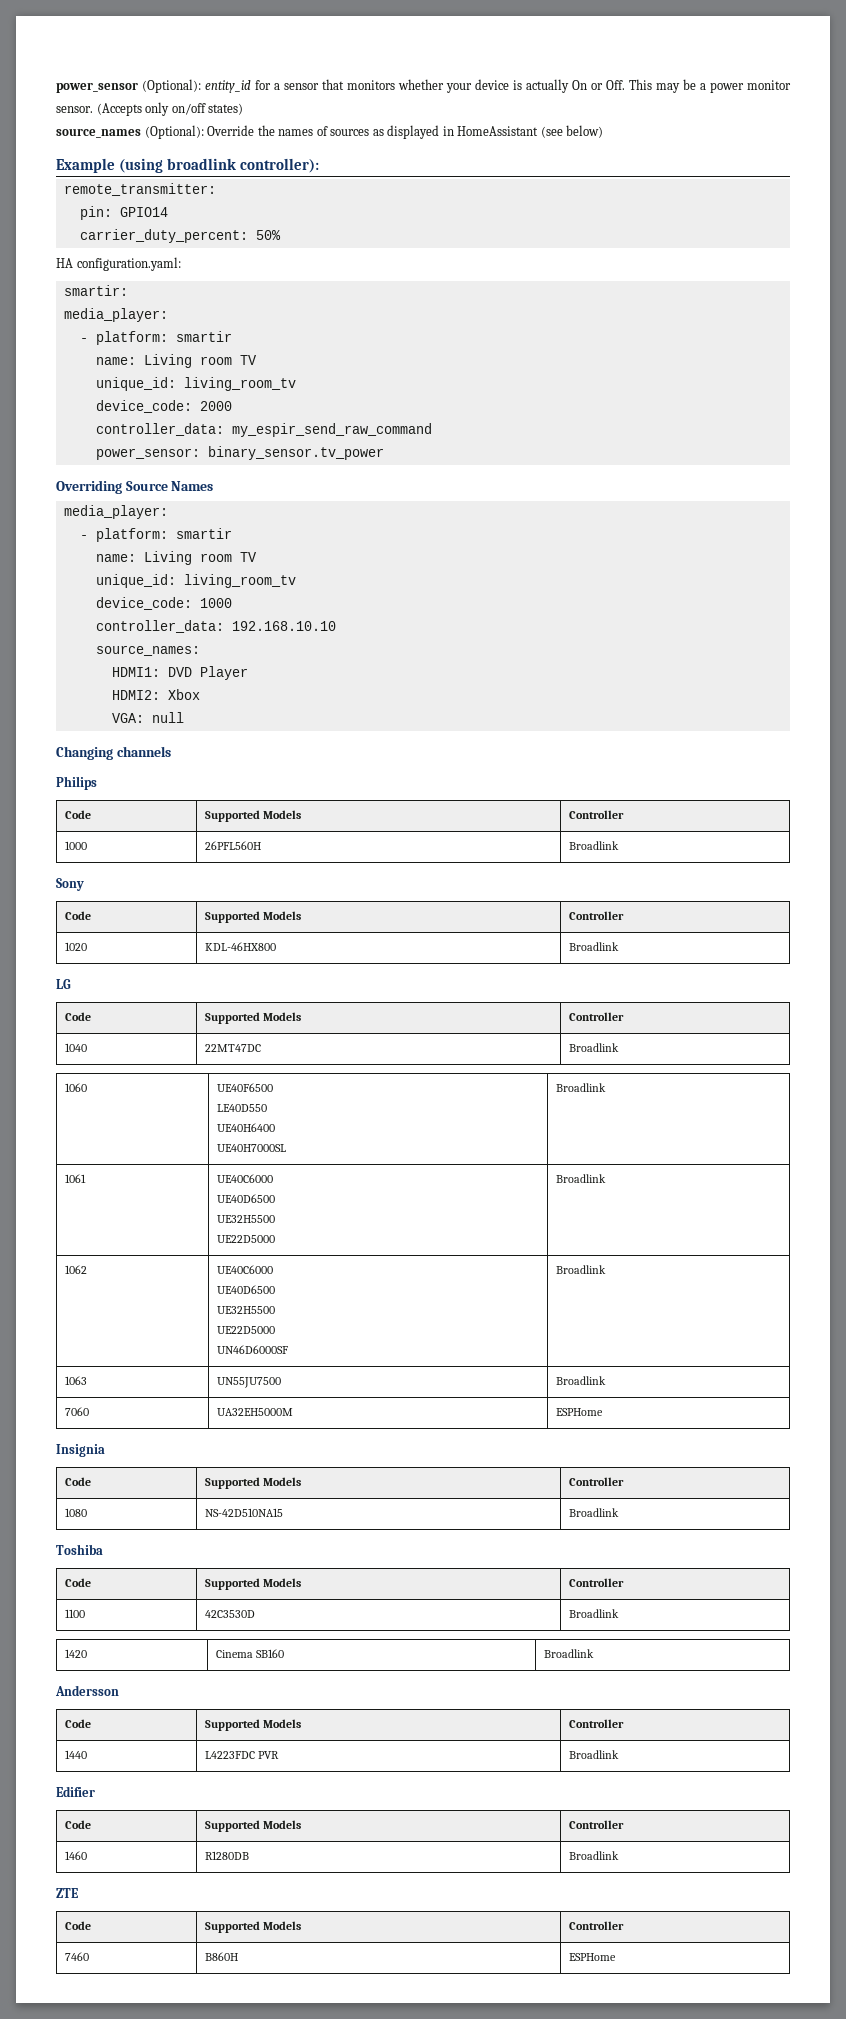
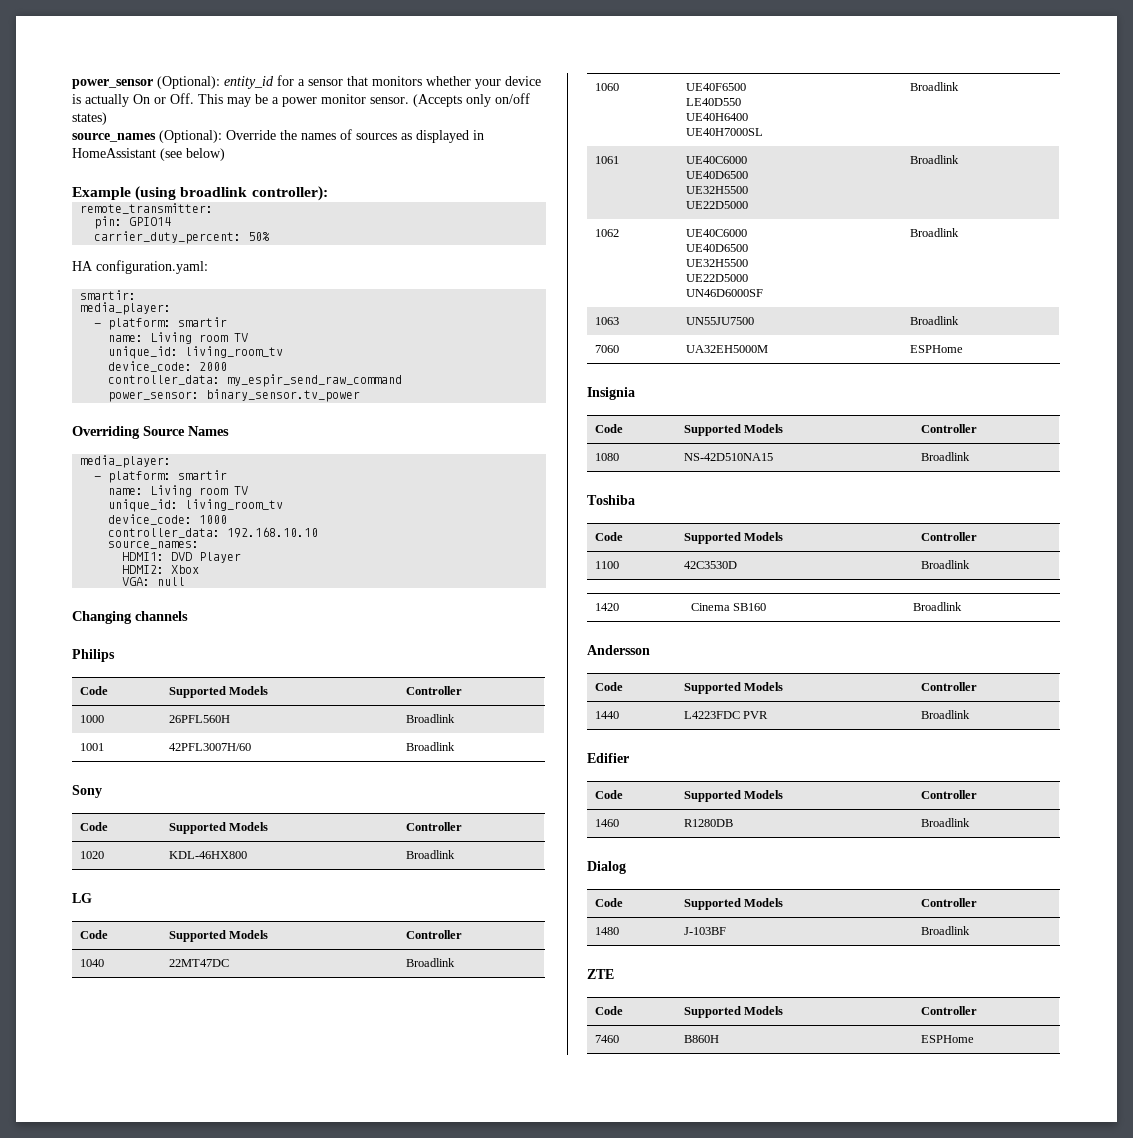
(619, 845) none -> [79,743,104,751] [168,743,251,751] [405,742,455,751] // 1001 | 42PFL3007H/60 | Broadlink
(619, 1855) none -> [587,861,626,874] [594,898,623,907] [683,898,784,910] [920,898,977,907] [594,927,619,935] [683,927,726,935] [920,926,970,935] // Dialog // Code | Supported Models | Controller // 1480 | J-103BF | Broadlink

